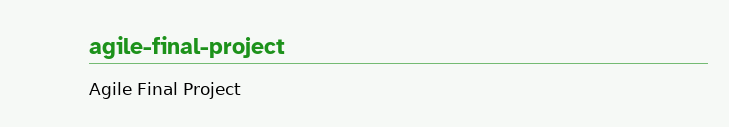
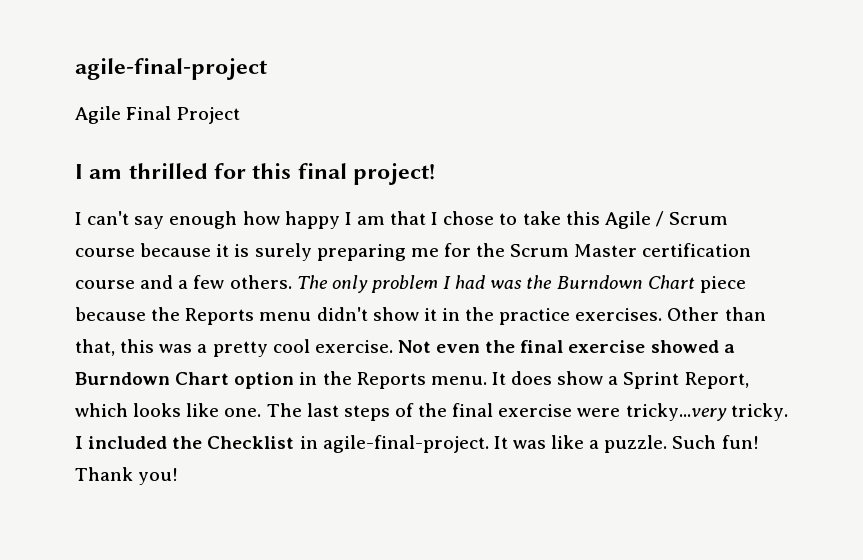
(241, 90) none -> [75,163,436,185] [75,211,729,229] [75,243,752,261] [75,275,746,293] [75,307,766,325] [75,339,735,357] [75,371,749,389] [75,403,788,421] [75,435,759,453] [75,467,179,485] // I am thrilled for this final project! // I can't say enough how happy I am that I chose to take this Agile / Scrum course because it is surely preparing me for the Scrum Master certification course and a few others. The only problem I had was the Burndown Chart piece because the Reports menu didn't show it in the practice exercises. Other than that, this was a pretty cool exercise. Not even the final exercise showed a Burndown Chart option in the Reports menu. It does show a Sprint Report, which looks like one. The last steps of the final exercise were tricky...very tricky. I included the Checklist in agile-final-project. It was like a puzzle. Such fun! Thank you!

